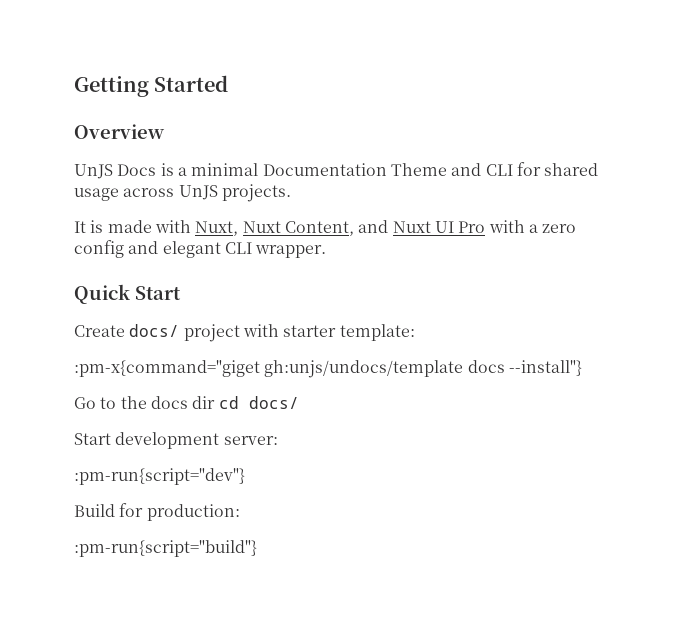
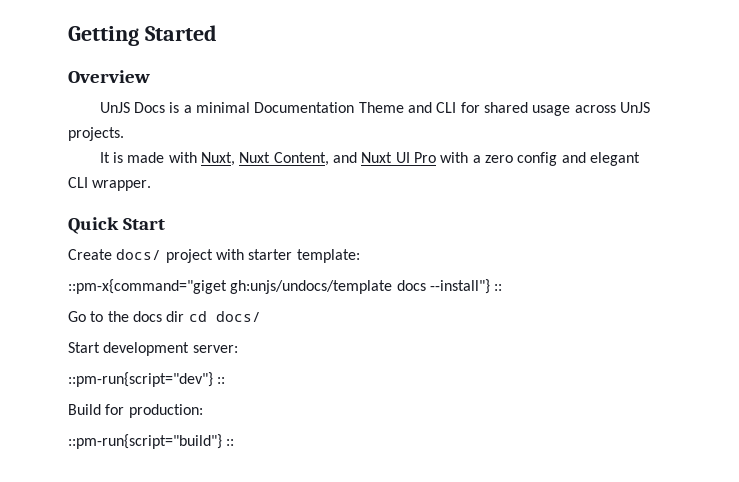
[74,360,260,377] :pm-x{command="giget -> [68,279,227,294] ::pm-x{command="giget
(582, 368) none -> [494,284,503,291] ::
[74,468,245,485] :pm-run{script="dev"} -> [68,372,226,387] ::pm-run{script="dev"} ::
[74,540,257,557] :pm-run{script="build"} -> [68,434,235,449] ::pm-run{script="build"} ::

